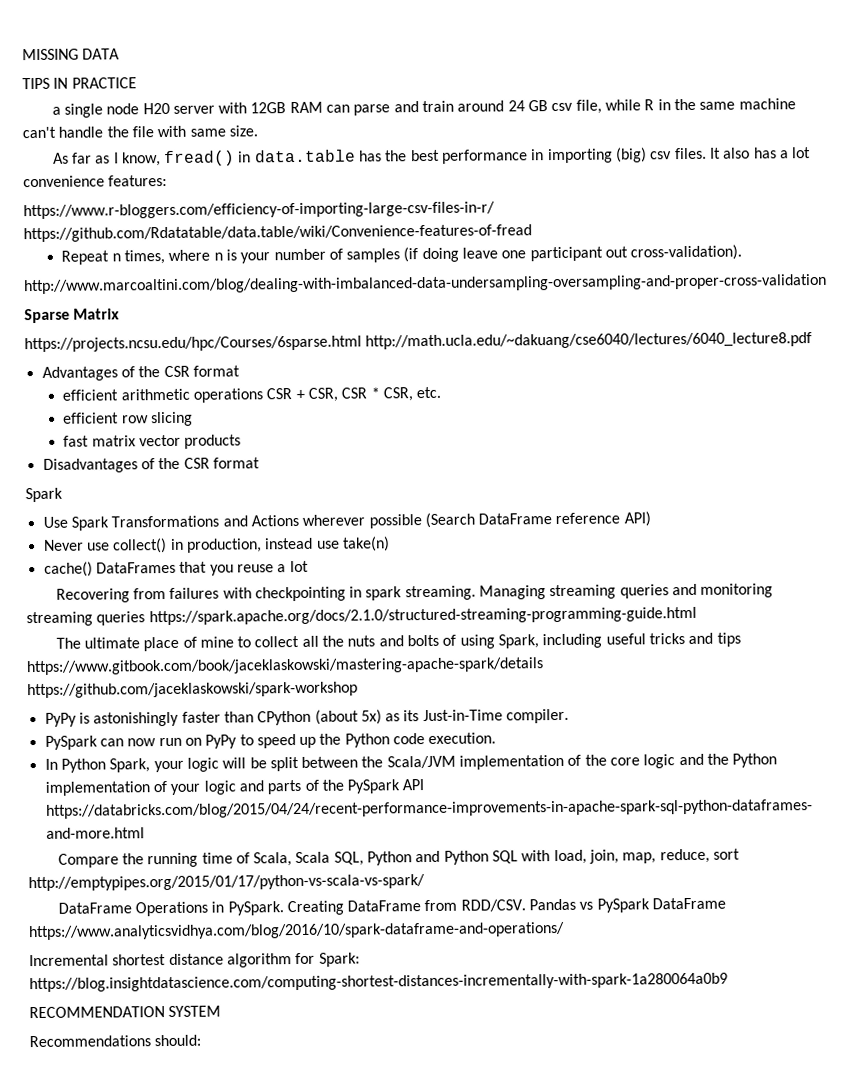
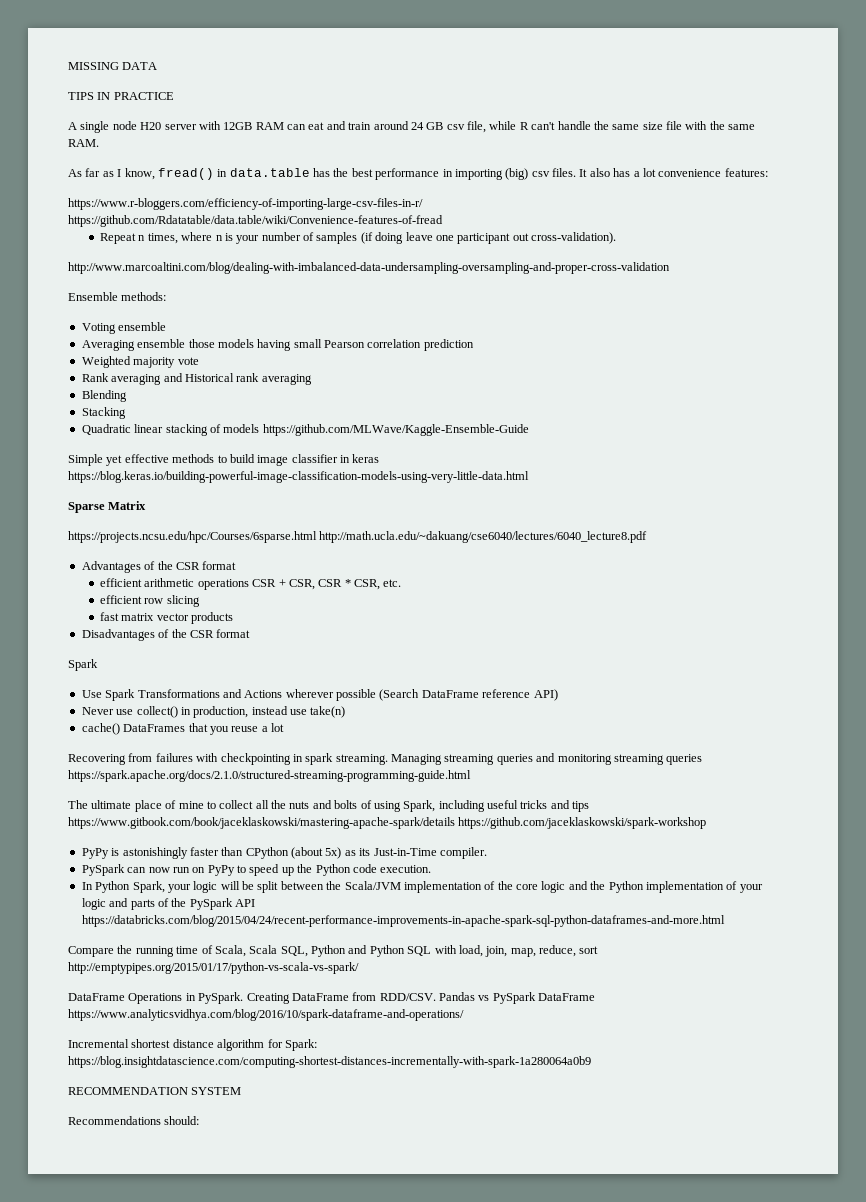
[51,106,61,115] a -> [68,122,77,130] A
[353,104,391,116] parse -> [308,122,325,130] eat
[657,98,796,111] [22,125,258,139] in the same machine can't handle the file with same size. -> [531,121,756,130] [68,139,99,147] can't handle the same size file with the same RAM.
(827, 284) none -> [68,292,167,301] [81,322,167,334] [81,339,474,351] [81,356,199,368] [81,373,312,385] [81,390,127,402] [81,407,126,419] [81,424,529,436] [68,454,380,466] [68,471,529,483] // Ensemble methods: // Voting ensemble // Averaging ensemble those models having small Pearson correlation prediction // Weighted majority vote // Rank averaging and Historical rank averaging // Blending // Stacking // Quadratic linear stacking of models https://github.com/MLWave/Kaggle-Ensemble-Guide // Simple yet effective methods to build image classifier in keras https://blog.keras.io/building-powerful-image-classification-models-using-very-little-data.html

